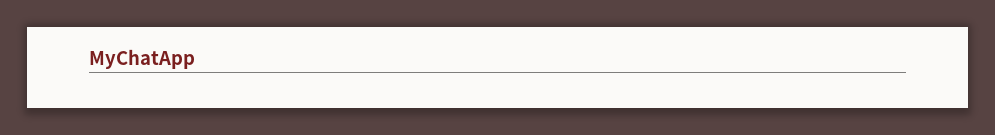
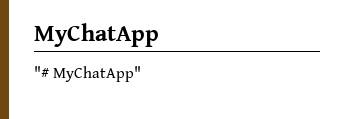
(195, 59) none -> [34,66,142,82] // "# MyChatApp"

